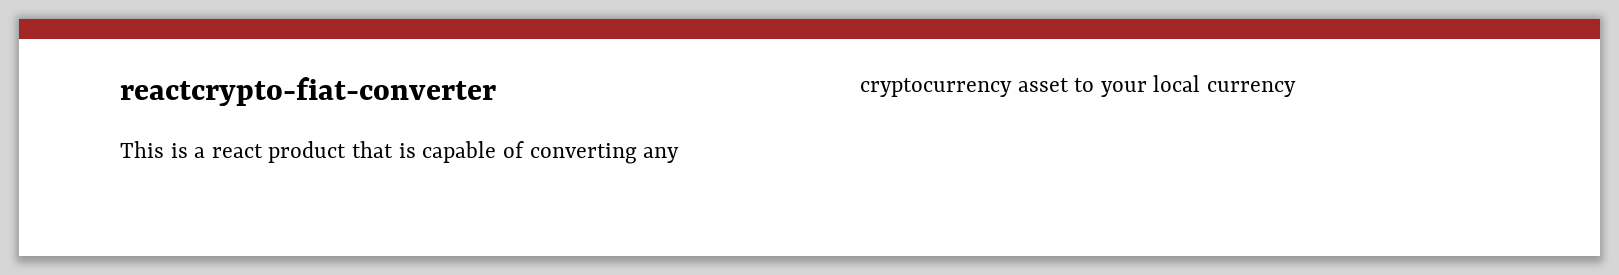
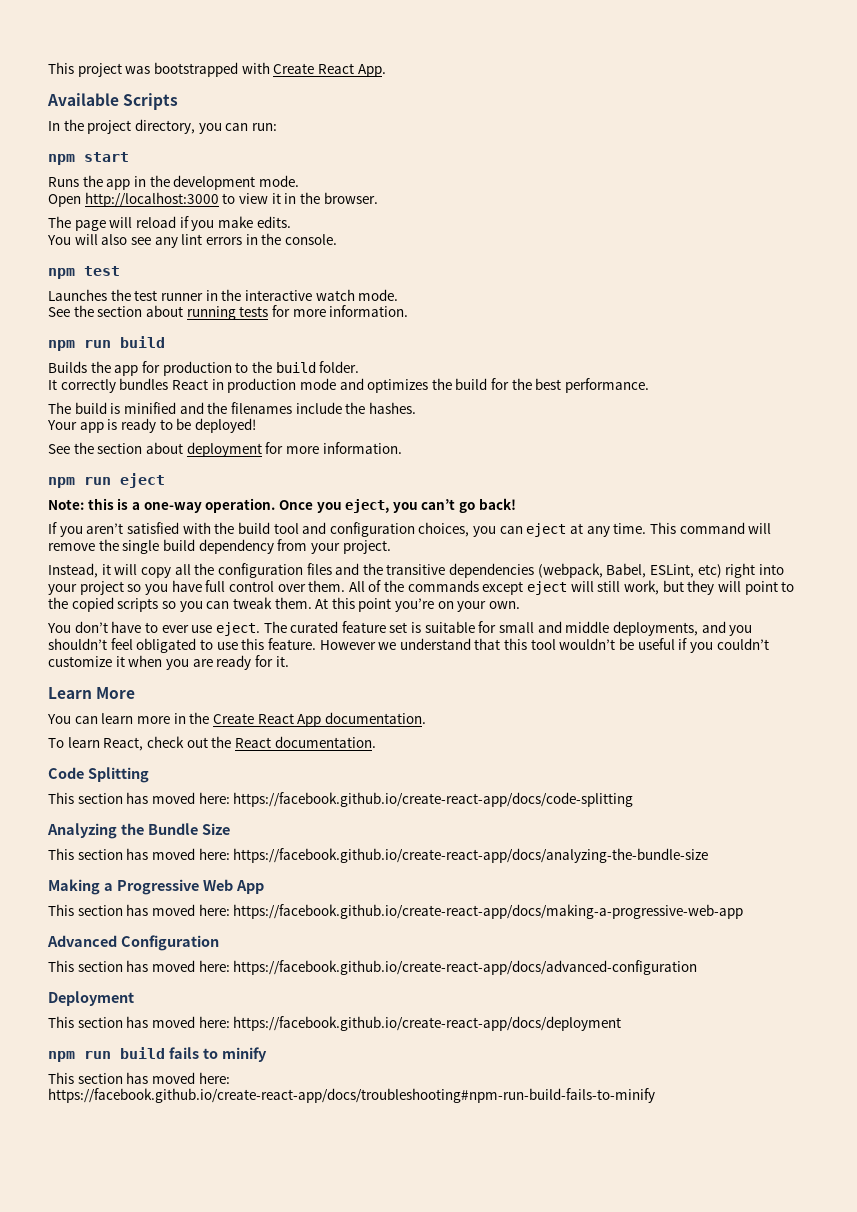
[120,77,496,106] [120,141,680,164] [860,75,1297,97] reactcrypto-fiat-converter // This is a react product that is capable of converting any cryptocurrency asset to your local currency -> [48,62,386,77] [47,93,179,110] [48,119,277,134] [48,152,129,165] [48,175,299,190] [48,192,378,207] [48,216,291,231] [47,233,337,248] [48,266,120,279] [48,289,399,301] [48,305,409,320] [48,336,165,351] [48,361,360,376] [48,378,650,393] [48,402,416,414] [47,418,256,433] [48,442,402,457] [48,473,165,488] [48,498,516,513] [48,522,772,537] [48,539,391,554] [48,563,784,578] [48,580,795,595] [48,597,521,612] [47,621,753,636] [48,638,769,653] [48,655,289,670] [48,687,136,699] [47,712,426,727] [48,736,376,751] [48,767,149,783] [48,792,634,807] [47,823,230,839] [48,848,709,863] [48,879,264,895] [48,904,744,919] [47,935,219,951] [48,960,698,975] [48,991,134,1006] [48,1016,622,1031] [48,1047,267,1062] [48,1072,230,1084] [48,1088,655,1103] This project was bootstrapped with Create React App. // Available Scripts // In the project directory, you can run: // npm start // Runs the app in the development mode. // Open http://localhost:3000 to view it in the browser. // The page will reload if you make edits. // You will also see any lint errors in the console. // npm test // Launches the test runner in the interactive watch mode. // See the section about running tests for more information. // npm run build // Builds the app for production to the build folder. // It correctly bundles React in production mode and optimizes the build for the best performance. // The build is minified and the filenames include the hashes. // Your app is ready to be deployed! // See the section about deployment for more information. // npm run eject // Note: this is a one-way operation. Once you eject, you can’t go back! // If you aren’t satisfied with the build tool and configuration choices, you can eject at any time. This command will remove the single build dependency from your project. // Instead, it will copy all the configuration files and the transitive dependencies (webpack, Babel, ESLint, etc) right into your project so you have full control over them. All of the commands except eject will still work, but they will point to the copied scripts so you can tweak them. At this point you’re on your own. // You don’t have to ever use eject. The curated feature set is suitable for small and middle deployments, and you shouldn’t feel obligated to use this feature. However we understand that this tool wouldn’t be useful if you couldn’t customize it when you are ready for it. // Learn More // You can learn more in the Create React App documentation. // To learn React, check out the React documentation. // Code Splitting // This section has moved here: https://facebook.github.io/create-react-app/docs/code-splitting // Analyzing the Bundle Size // This section has moved here: https://facebook.github.io/create-react-app/docs/analyzing-the-bundle-size // Making a Progressive Web App // This section has moved here: https://facebook.github.io/create-react-app/docs/making-a-progressive-web-app // Advanced Configuration // This section has moved here: https://facebook.github.io/create-react-app/docs/advanced-configuration // Deployment // This section has moved here: https://facebook.github.io/create-react-app/docs/deployment // npm run build fails to minify // This section has moved here: https://facebook.github.io/create-react-app/docs/troubleshooting#npm-run-build-fails-to-minify

